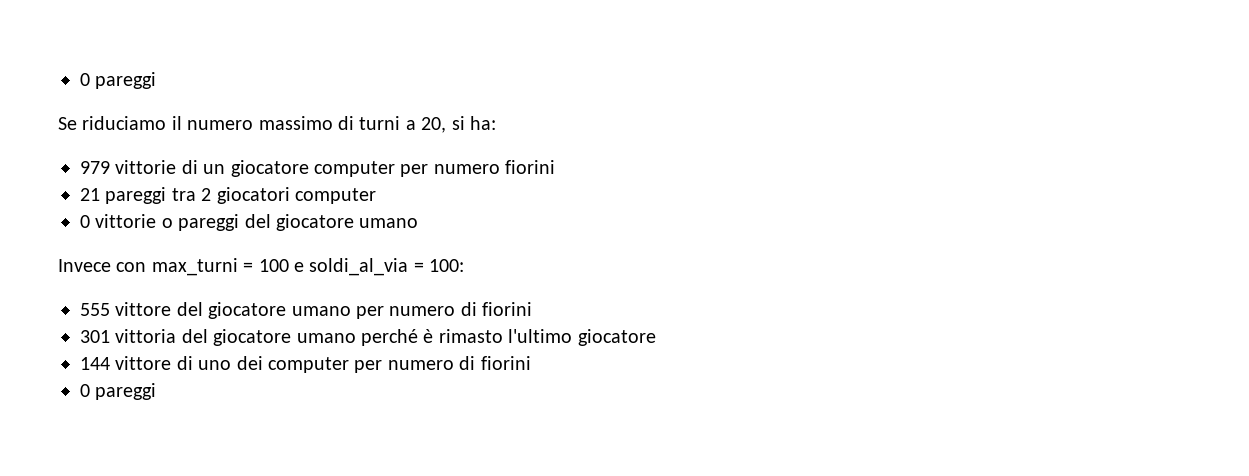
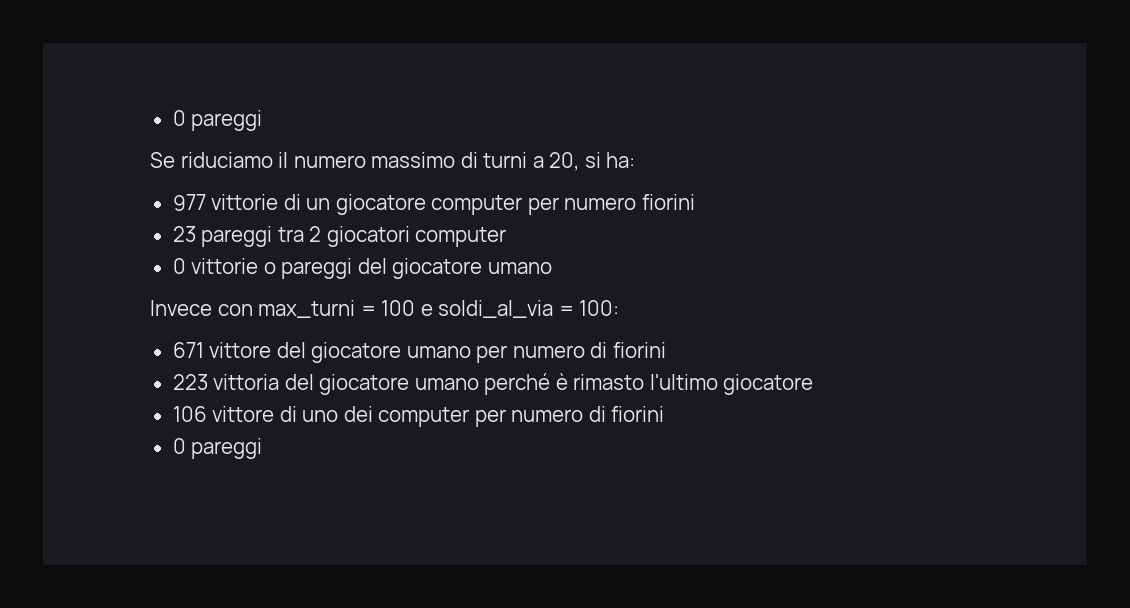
[80,161,110,174] 979 -> [172,194,206,211] 977
[80,188,100,201] 21 -> [172,226,196,242] 23
[80,303,110,316] 555 -> [172,342,204,358] 671
[80,330,110,343] 301 -> [172,374,208,390] 223
[80,357,110,370] 144 -> [172,406,207,422] 106

